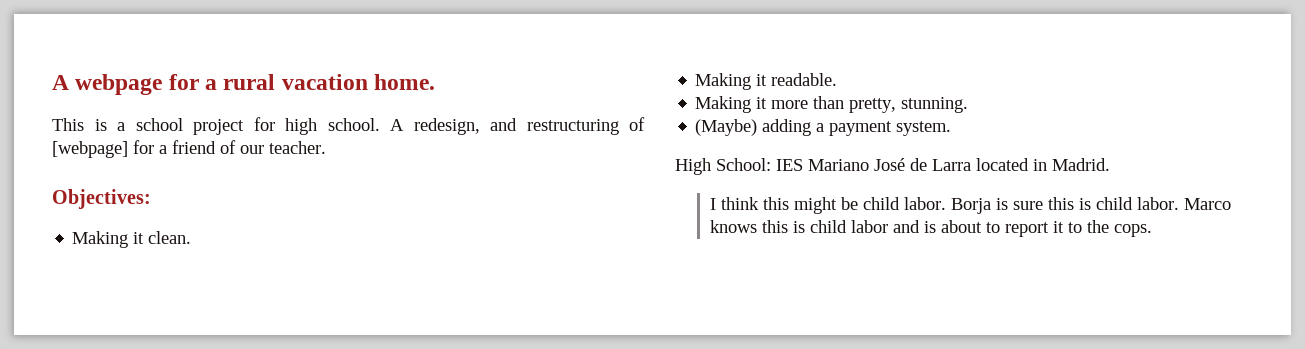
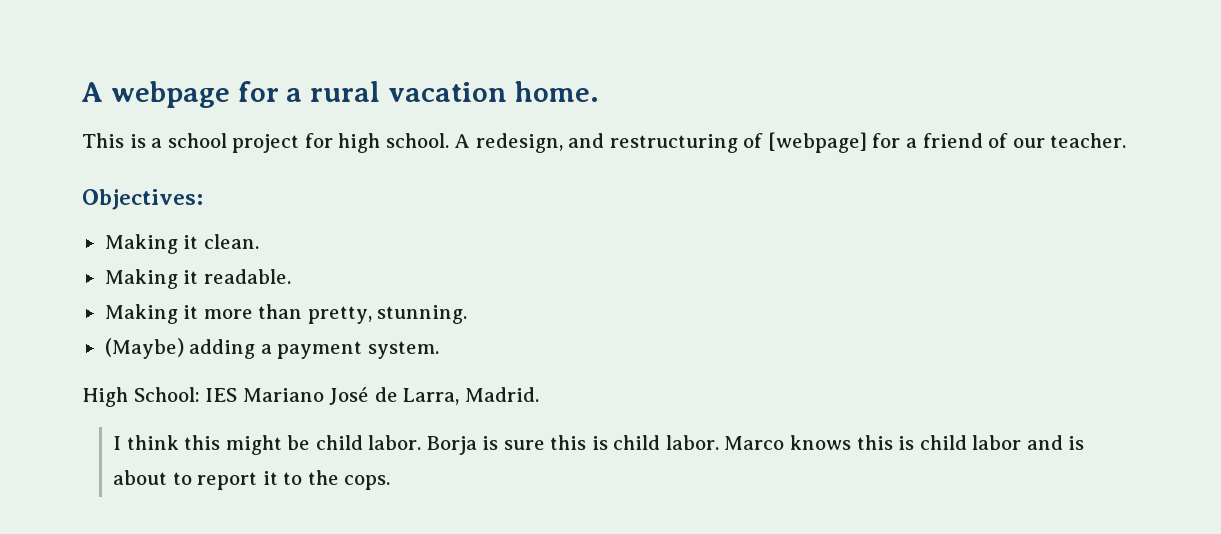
[932,158,1047,171] Larra located in -> [403,388,460,405] Larra,

